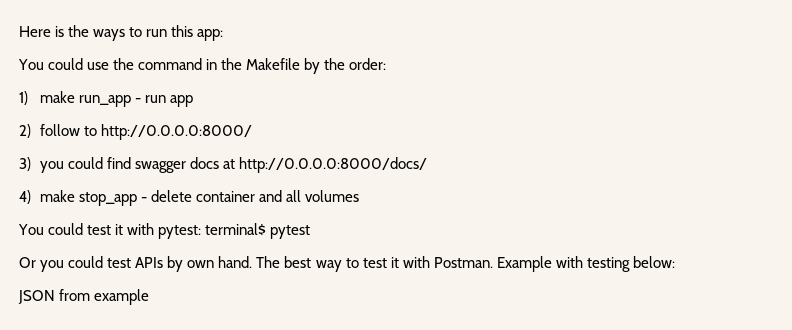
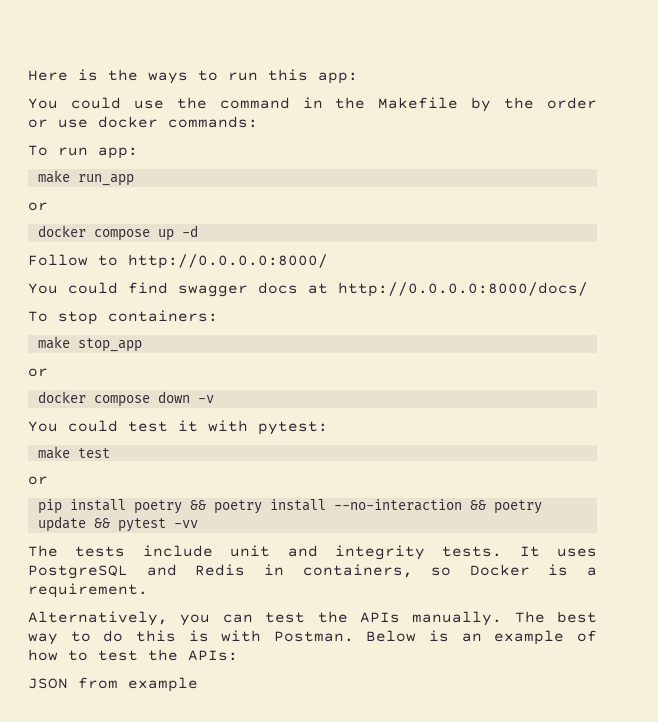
[349,58,387,70] [19,91,194,107] [19,124,81,138] order: // 1) make run_app - run app // 2) follow -> [546,97,597,109] [28,116,258,128] [28,145,138,159] [37,170,134,186] [28,202,48,211] [37,225,198,241] [28,254,88,266] order or use docker commands: // To run app: // make run_app // or // docker compose up -d // Follow
[19,157,65,173] 3) you -> [28,283,58,294] You
[19,190,31,204] 4) -> [28,310,218,325] To stop containers: //
[141,190,360,202] - delete container and all volumes -> [28,368,48,377] [37,391,214,407] // or // docker compose down -v
[205,223,311,239] [19,256,675,272] terminal$ pytest // Or you could test APIs by own hand. The best way to test it with Postman. Example with testing below: -> [37,446,110,459] [28,476,48,485] [37,499,542,514] [37,516,198,532] [28,545,597,560] [28,564,597,579] [28,583,148,598] [28,611,597,626] [28,630,597,645] [28,649,238,661] // make test // or // pip install poetry && poetry install --no-interaction && poetry update && pytest -vv // The tests include unit and integrity tests. It uses PostgreSQL and Redis in containers, so Docker is a requirement. // Alternatively, you can test the APIs manually. The best way to do this is with Postman. Below is an example of how to test the APIs:

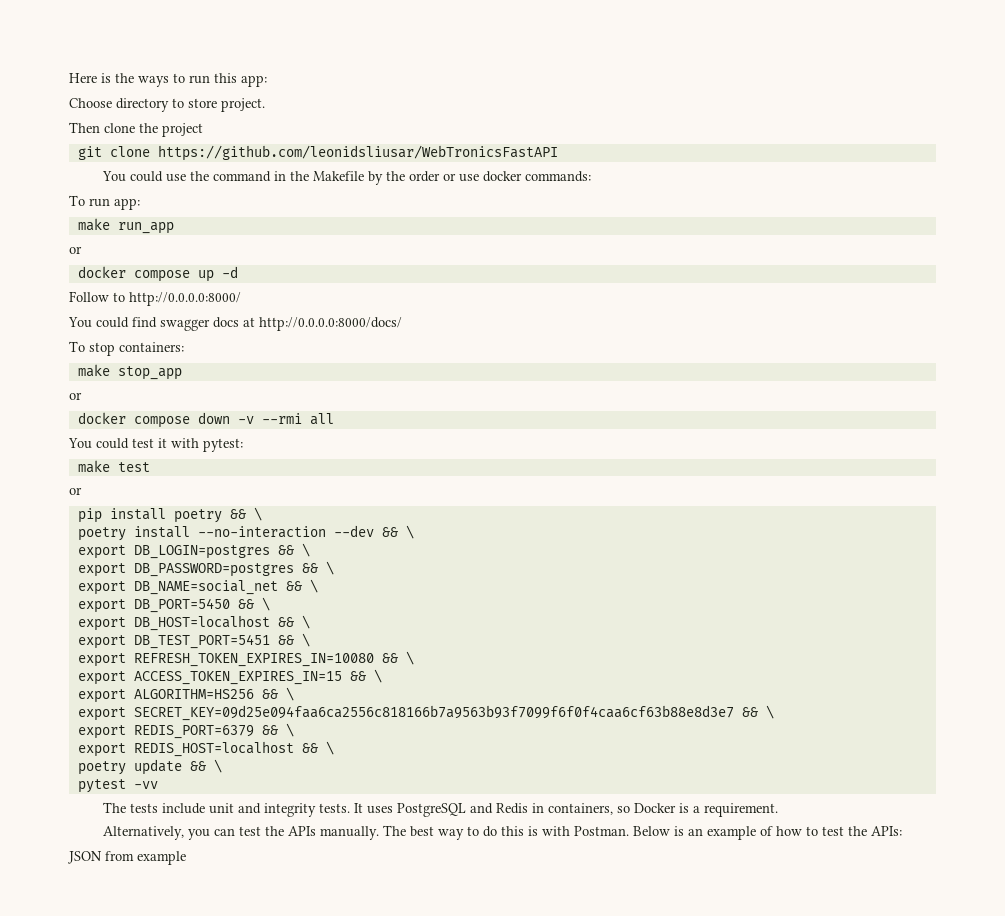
(358, 78) none -> [69,98,265,112] [69,122,203,137] [77,145,558,161] // Choose directory to store project. // Then clone the project // git clone https://github.com/leonidsliusar/WebTronicsFastAPI
(214, 399) none -> [261,413,334,425] --rmi all
(206, 505) none -> [253,507,262,521] \ //
[469,500,486,510] && -> [333,525,414,539] [77,543,310,559] [77,561,334,577] [77,579,318,595] [77,597,270,613] [77,615,310,631] [77,633,310,649] [77,651,414,667] [77,669,382,685] [77,687,294,703] [77,705,774,721] [77,723,294,739] [77,741,334,757] --dev && \ // export DB_LOGIN=postgres && \ // export DB_PASSWORD=postgres && \ // export DB_NAME=social_net && \ // export DB_PORT=5450 && \ // export DB_HOST=localhost && \ // export DB_TEST_PORT=5451 && \ // export REFRESH_TOKEN_EXPIRES_IN=10080 && \ // export ACCESS_TOKEN_EXPIRES_IN=15 && \ // export ALGORITHM=HS256 && \ // export SECRET_KEY=09d25e094faa6ca2556c818166b7a9563b93f7099f6f0f4caa6cf63b88e8d3e7 && \ // export REDIS_PORT=6379 && \ // export REDIS_HOST=localhost && \ //
(110, 523) none -> [213,759,222,773] \ //

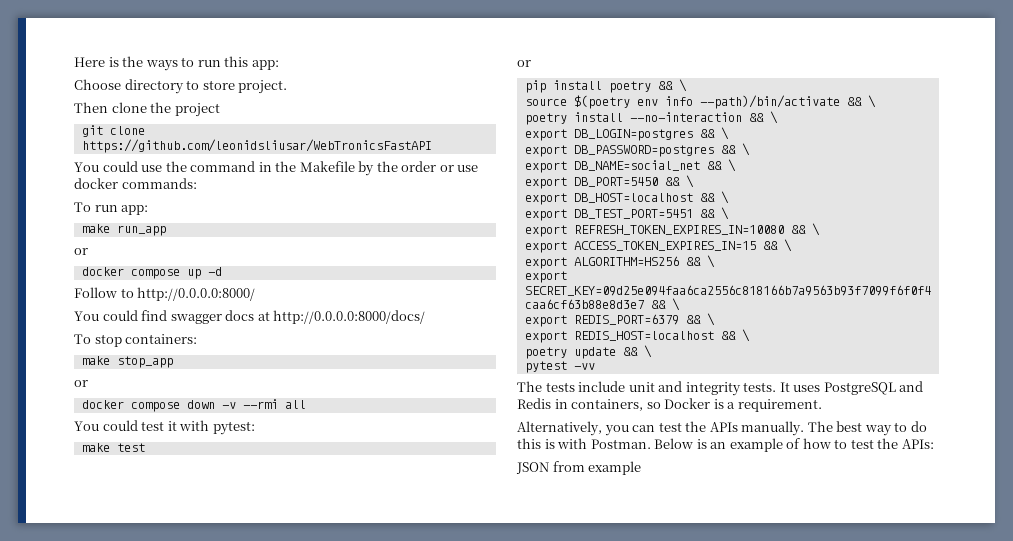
(262, 514) none -> [524,95,876,109] // source $(poetry env info --path)/bin/activate && \
[333,525,374,537] --dev -> (742, 117) none

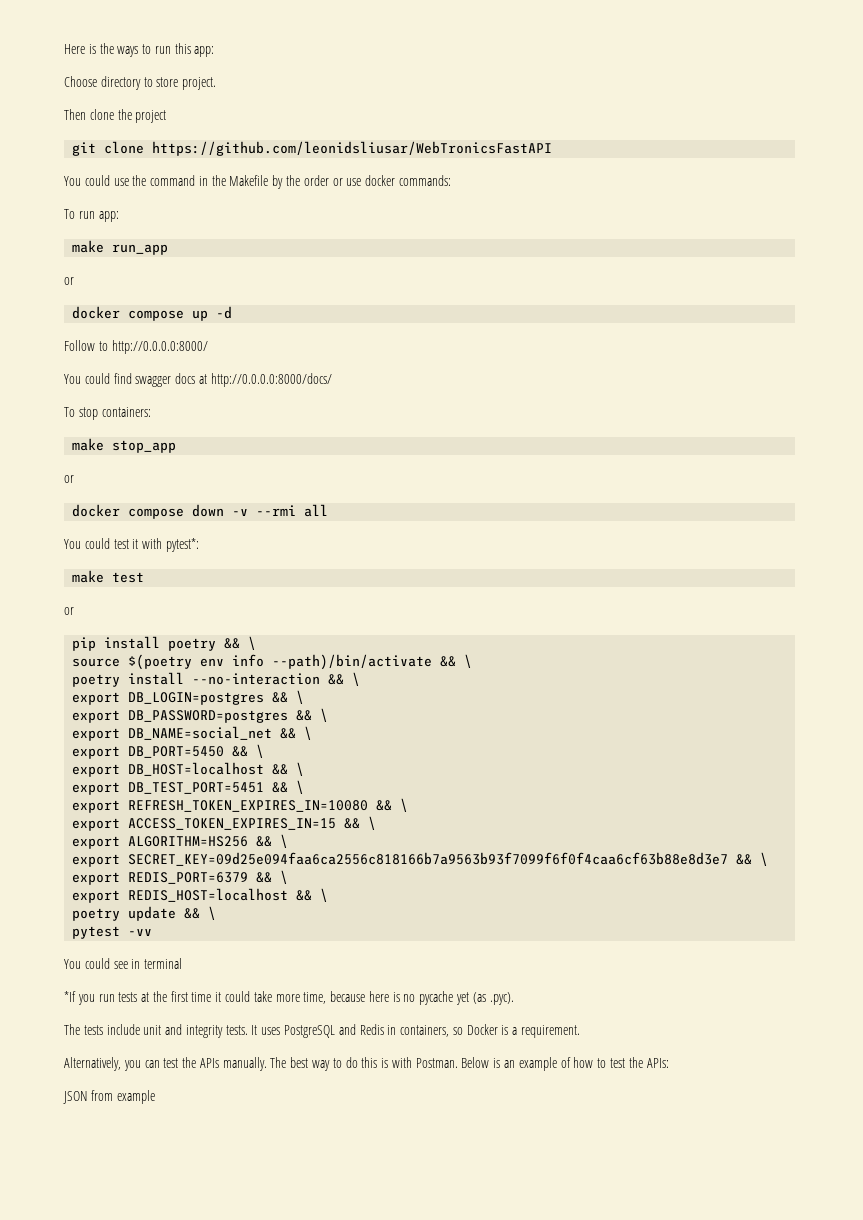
[212,421,255,435] pytest: -> [165,538,199,552] pytest*:
(595, 366) none -> [64,958,183,969] [64,991,514,1005] // You could see in terminal // *If you run tests at the first time it could take more time, because here is no pycache yet (as .pyc).

